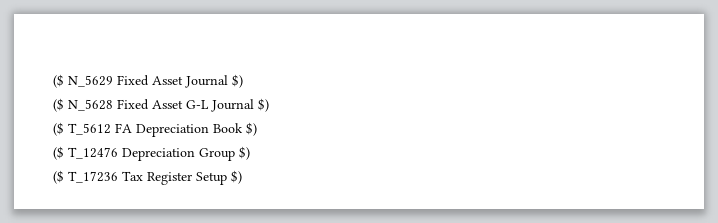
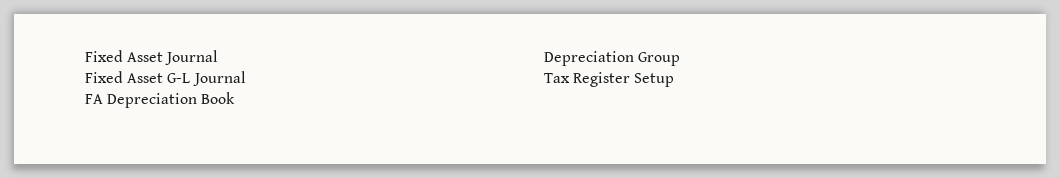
[53,74,113,88] ($ N_5629 -> (85, 56) none
[232,74,243,88] [53,98,113,112] $) // ($ N_5628 -> (219, 57) //
[258,98,269,112] [53,122,111,136] $) // ($ T_5612 -> (246, 78) //
[246,122,257,136] [53,146,118,160] $) // ($ T_12476 -> (236, 98) //
[239,146,250,160] [53,170,118,184] $) // ($ T_17236 -> (681, 59) //
[231,170,242,184] $) -> (675, 80) none

